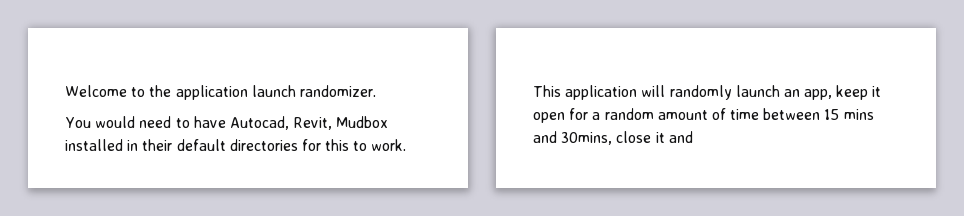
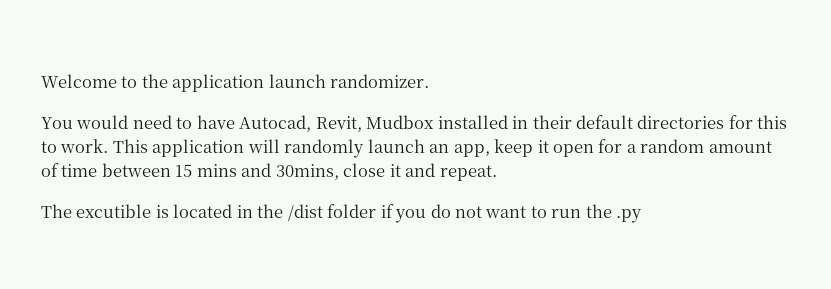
(693, 137) none -> [439,165,497,181] [41,204,643,223] repeat. // The excutible is located in the /dist folder if you do not want to run the .py

